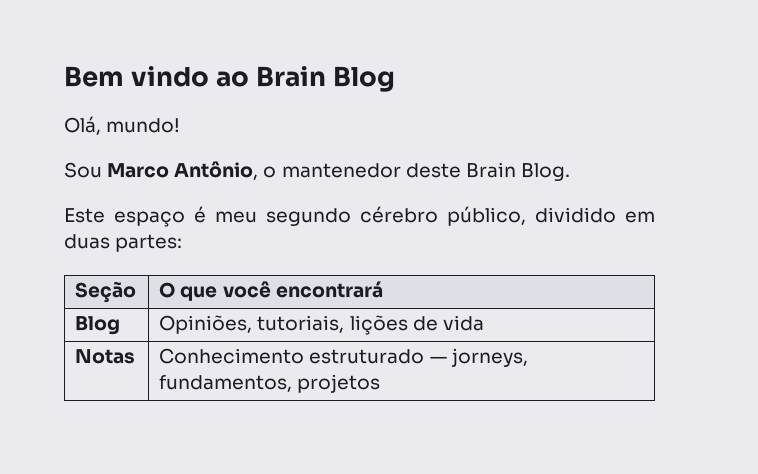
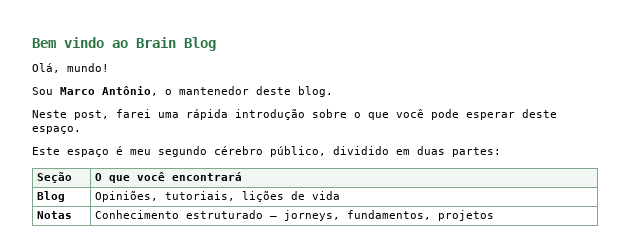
[465,162,570,181] Brain Blog. -> [298,86,333,97] [32,109,557,120] [32,126,81,134] blog. // Neste post, farei uma rápida introdução sobre o que você pode esperar deste espaço.

